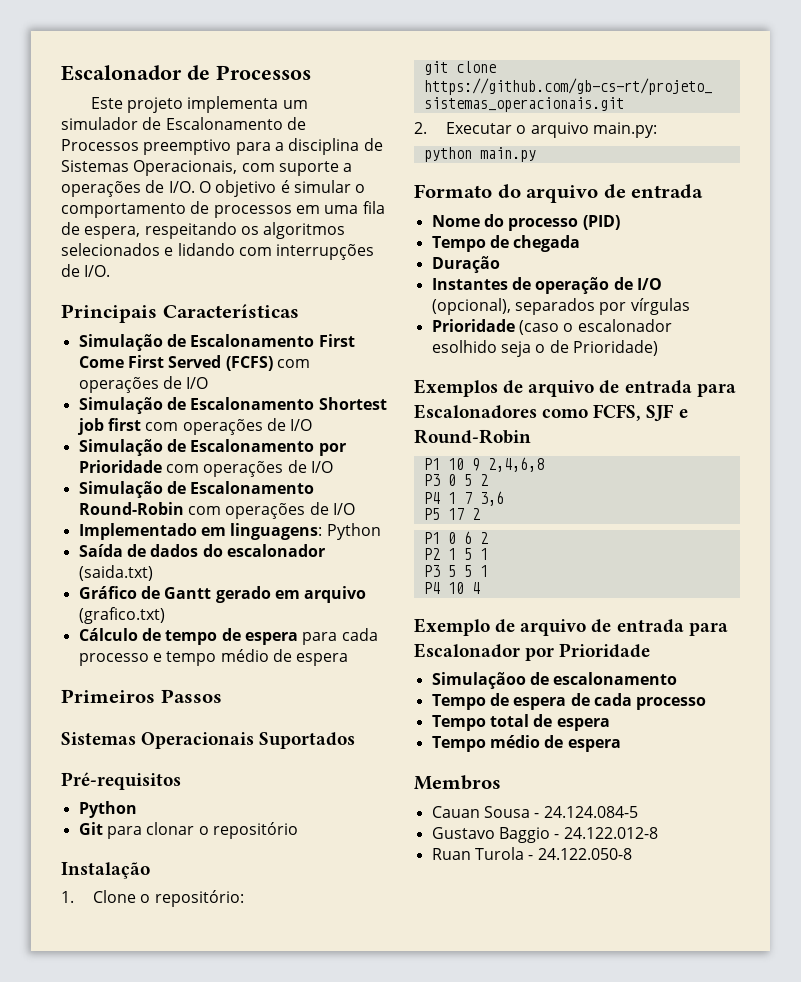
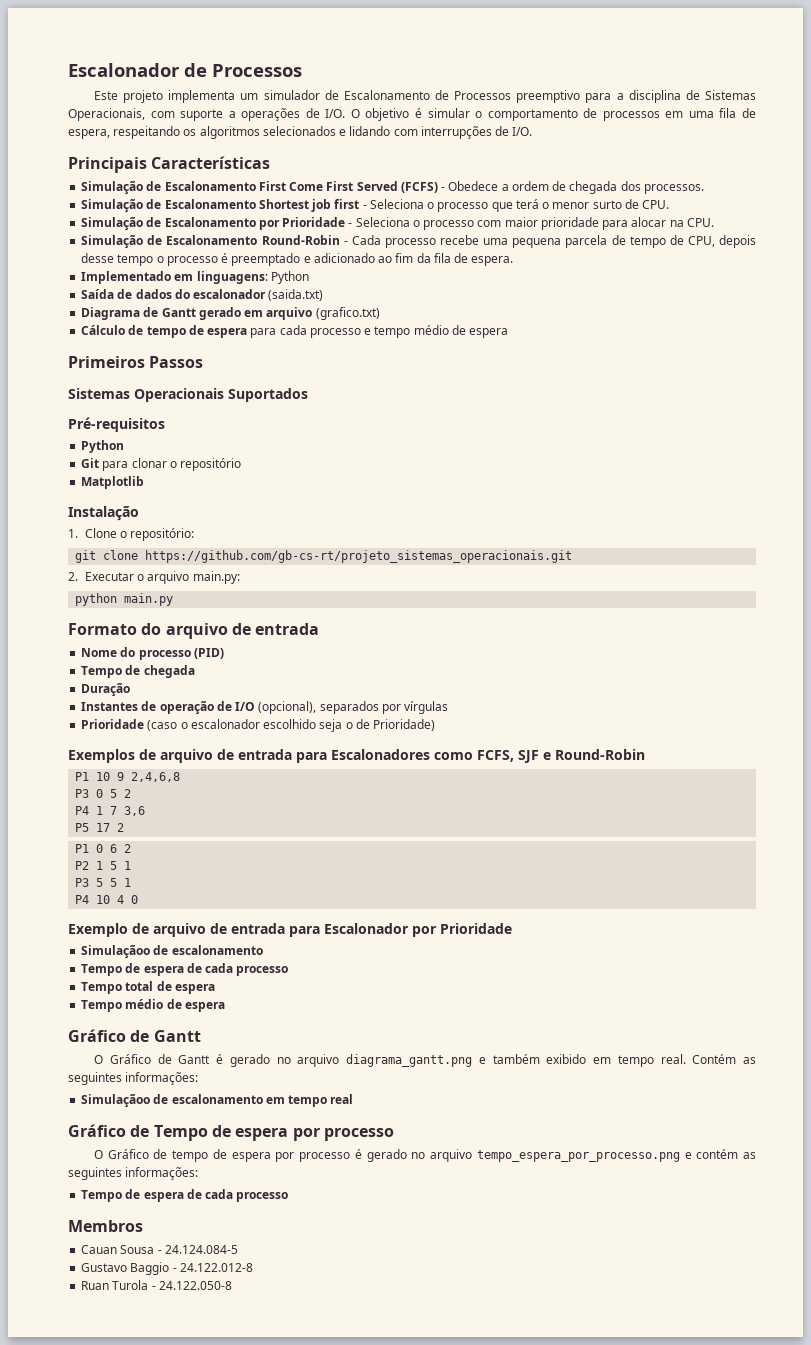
[276,359,310,368] [78,376,209,393] com operações de I/O -> [441,181,704,194] - Obedece a ordem de chegada dos processos.
[145,418,313,435] com operações de I/O -> [362,199,670,212] - Seleciona o processo que terá o menor surto de CPU.
[165,460,333,477] [78,481,315,498] [78,502,355,519] com operações de I/O // Simulação de Escalonamento Round-Robin com operações de I/O -> [348,217,714,230] [81,235,757,249] [81,253,514,266] - Seleciona o processo com maior prioridade para alocar na CPU. // Simulação de Escalonamento Round-Robin - Cada processo recebe uma pequena parcela de tempo de CPU, depois desse tempo o processo é preemptado e adicionado ao fim da fila de espera.
[78,586,137,599] Gráfico -> [81,307,141,320] Diagrama
(298, 830) none -> [81,476,145,489] // Matplotlib
[431,340,497,353] esolhido -> [263,719,317,729] escolhido
(480, 588) none -> [131,895,139,904] 0
(621, 745) none -> [68,1029,201,1042] [94,1054,756,1067] [68,1072,199,1085] [81,1094,354,1108] [68,1124,394,1141] [94,1149,756,1162] [68,1167,199,1180] [81,1189,289,1202] // Gráfico de Gantt // O Gráfico de Gantt é gerado no arquivo diagrama_gantt.png e também exibido em tempo real. Contém as seguintes informações: // Simulaçãoo de escalonamento em tempo real // Gráfico de Tempo de espera por processo // O Gráfico de tempo de espera por processo é gerado no arquivo tempo_espera_por_processo.png e contém as seguintes informações: // Tempo de espera de cada processo

